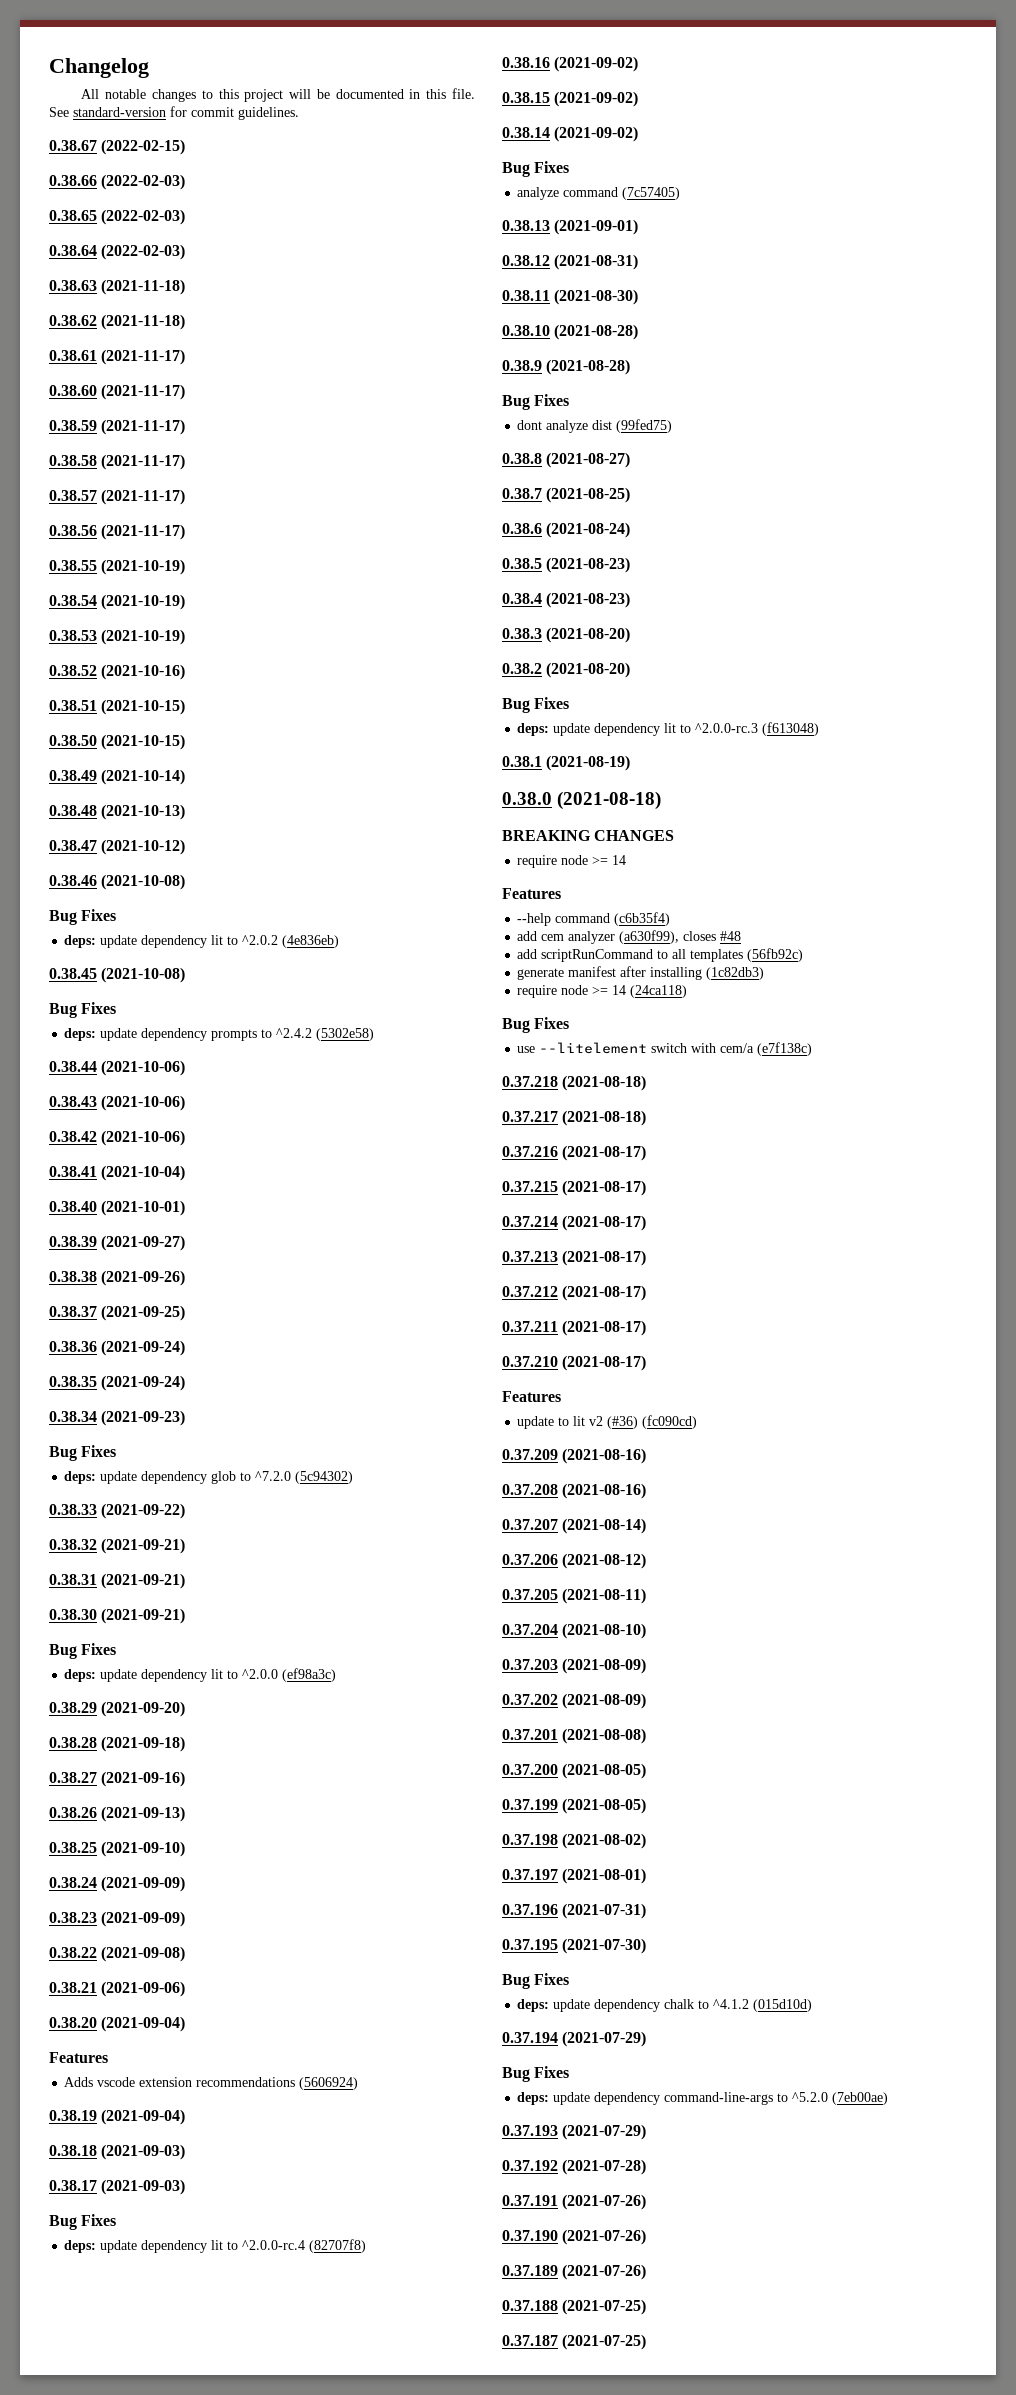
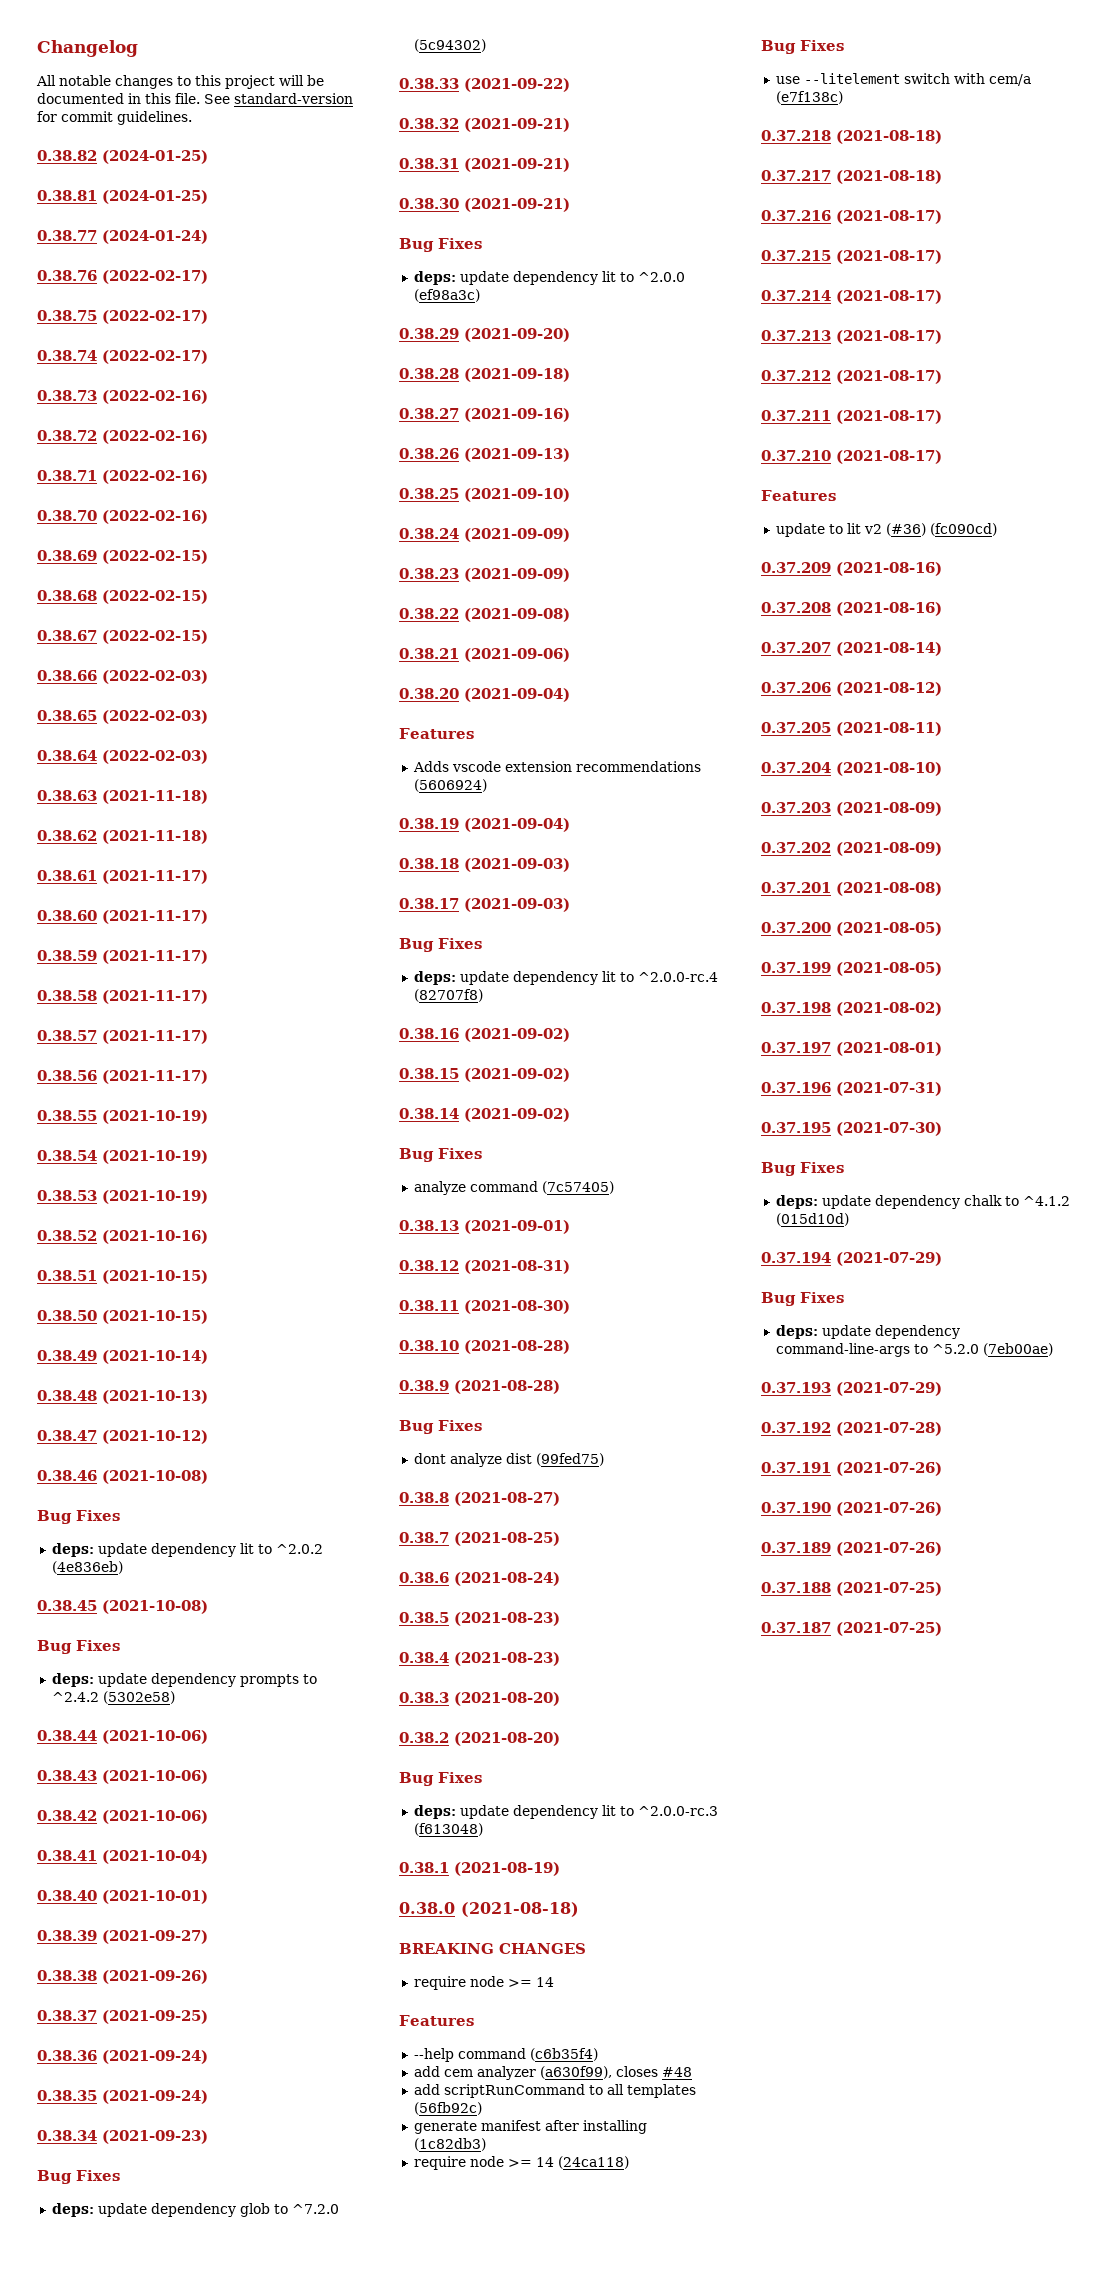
(299, 113) none -> [37,150,208,164] [37,190,208,204] [37,230,208,244] [37,270,208,284] [37,310,208,324] [37,350,208,364] [37,390,208,404] [37,430,208,444] [37,470,208,484] [37,510,208,524] [37,550,208,564] [37,590,208,604] // 0.38.82 (2024-01-25) // 0.38.81 (2024-01-25) // 0.38.77 (2024-01-24) // 0.38.76 (2022-02-17) // 0.38.75 (2022-02-17) // 0.38.74 (2022-02-17) // 0.38.73 (2022-02-16) // 0.38.72 (2022-02-16) // 0.38.71 (2022-02-16) // 0.38.70 (2022-02-16) // 0.38.69 (2022-02-15) // 0.38.68 (2022-02-15)

